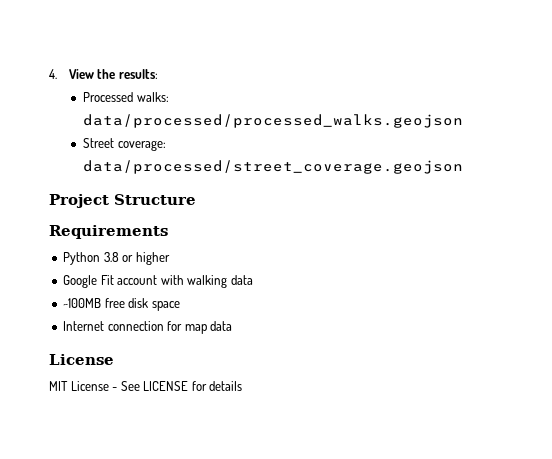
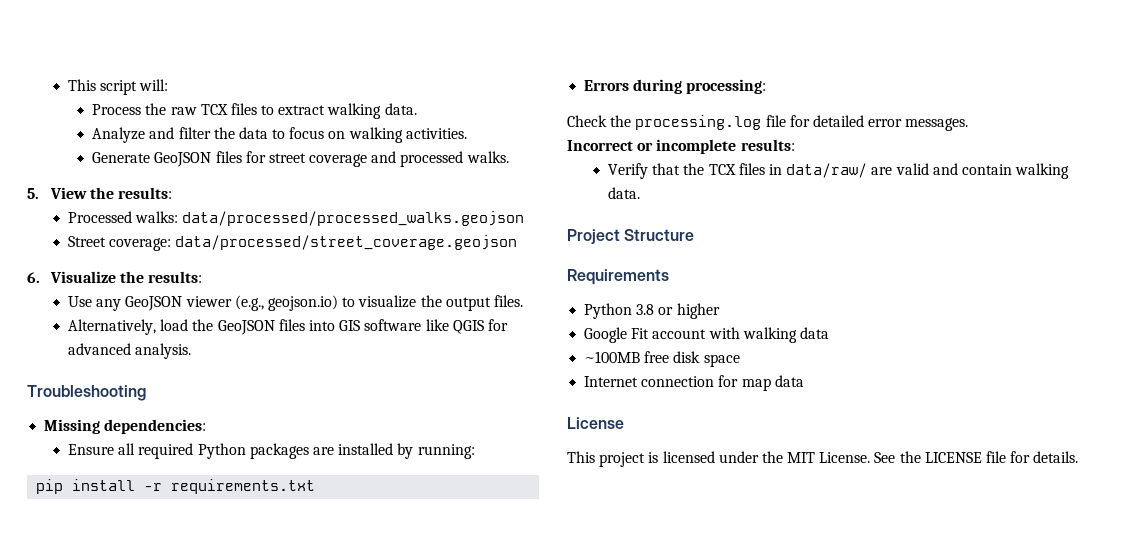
[49,69,57,79] 4. -> [68,79,169,95] [92,103,417,119] [92,127,467,143] [92,151,509,167] [27,188,39,199] This script will: // Process the raw TCX files to extract walking data. // Analyze and filter the data to focus on walking activities. // Generate GeoJSON files for street coverage and processed walks. // 5.
(464, 167) none -> [27,271,203,283] [68,295,523,311] [68,319,508,335] [68,343,192,359] [27,385,146,401] [44,419,207,434] [68,443,475,459] [36,479,316,494] [584,79,767,94] [567,115,969,131] [567,139,795,154] [608,163,1070,179] [608,187,641,199] // 6. Visualize the results: // Use any GeoJSON viewer (e.g., geojson.io) to visualize the output files. // Alternatively, load the GeoJSON files into GIS software like QGIS for advanced analysis. // Troubleshooting // Missing dependencies: // Ensure all required Python packages are installed by running: // pip install -r requirements.txt // Errors during processing: // Check the processing.log file for detailed error messages. // Incorrect or incomplete results: // Verify that the TCX files in data/raw/ are valid and contain walking data.
[49,381,243,391] MIT License - See LICENSE for details -> [567,451,1079,467] This project is licensed under the MIT License. See the LICENSE file for details.

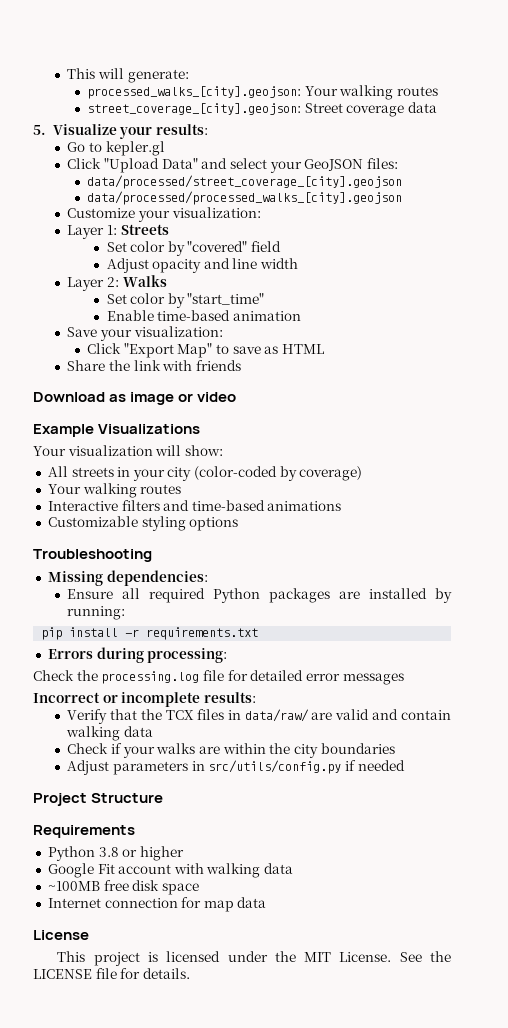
[68,79,169,95] [92,103,417,119] [92,127,467,143] [92,151,509,167] [27,187,173,199] [68,211,525,226] [68,235,518,251] [27,271,203,283] [68,295,523,311] [68,319,508,335] [68,343,192,359] This script will: // Process the raw TCX files to extract walking data. // Analyze and filter the data to focus on walking activities. // Generate GeoJSON files for street coverage and processed walks. // 5. View the results: // Processed walks: data/processed/processed_walks.geojson // Street coverage: data/processed/street_coverage.geojson // 6. Visualize the results: // Use any GeoJSON viewer (e.g., geojson.io) to visualize the output files. // Alternatively, load the GeoJSON files into GIS software like QGIS for advanced analysis. -> [67,68,189,83] [86,85,438,100] [86,102,437,117] [33,124,209,139] [67,141,165,156] [67,158,398,173] [86,175,402,189] [86,191,402,205] [67,207,261,222] [67,224,169,239] [106,241,282,256] [106,258,299,273] [67,275,167,291] [106,293,265,308] [106,310,301,321] [67,326,223,341] [86,343,324,358] [67,360,241,371] [33,392,237,405] [33,424,201,437] [33,445,223,456] [47,466,363,481] [47,483,182,498] [47,500,342,511] [47,516,239,531] This will generate: // processed_walks_[city].geojson: Your walking routes // street_coverage_[city].geojson: Street coverage data // 5. Visualize your results: // Go to kepler.gl // Click "Upload Data" and select your GeoJSON files: // data/processed/street_coverage_[city].geojson // data/processed/processed_walks_[city].geojson // Customize your visualization: // Layer 1: Streets // Set color by "covered" field // Adjust opacity and line width // Layer 2: Walks // Set color by "start_time" // Enable time-based animation // Save your visualization: // Click "Export Map" to save as HTML // Share the link with friends // Download as image or video // Example Visualizations // Your visualization will show: // All streets in your city (color-coded by coverage) // Your walking routes // Interactive filters and time-based animations // Customizable styling options
[905,118,969,131] messages. -> [342,673,404,685] messages
[608,187,641,199] data. -> [124,726,154,737] [67,743,395,758] [67,760,405,775] data // Check if your walks are within the city boundaries // Adjust parameters in src/utils/config.py if needed

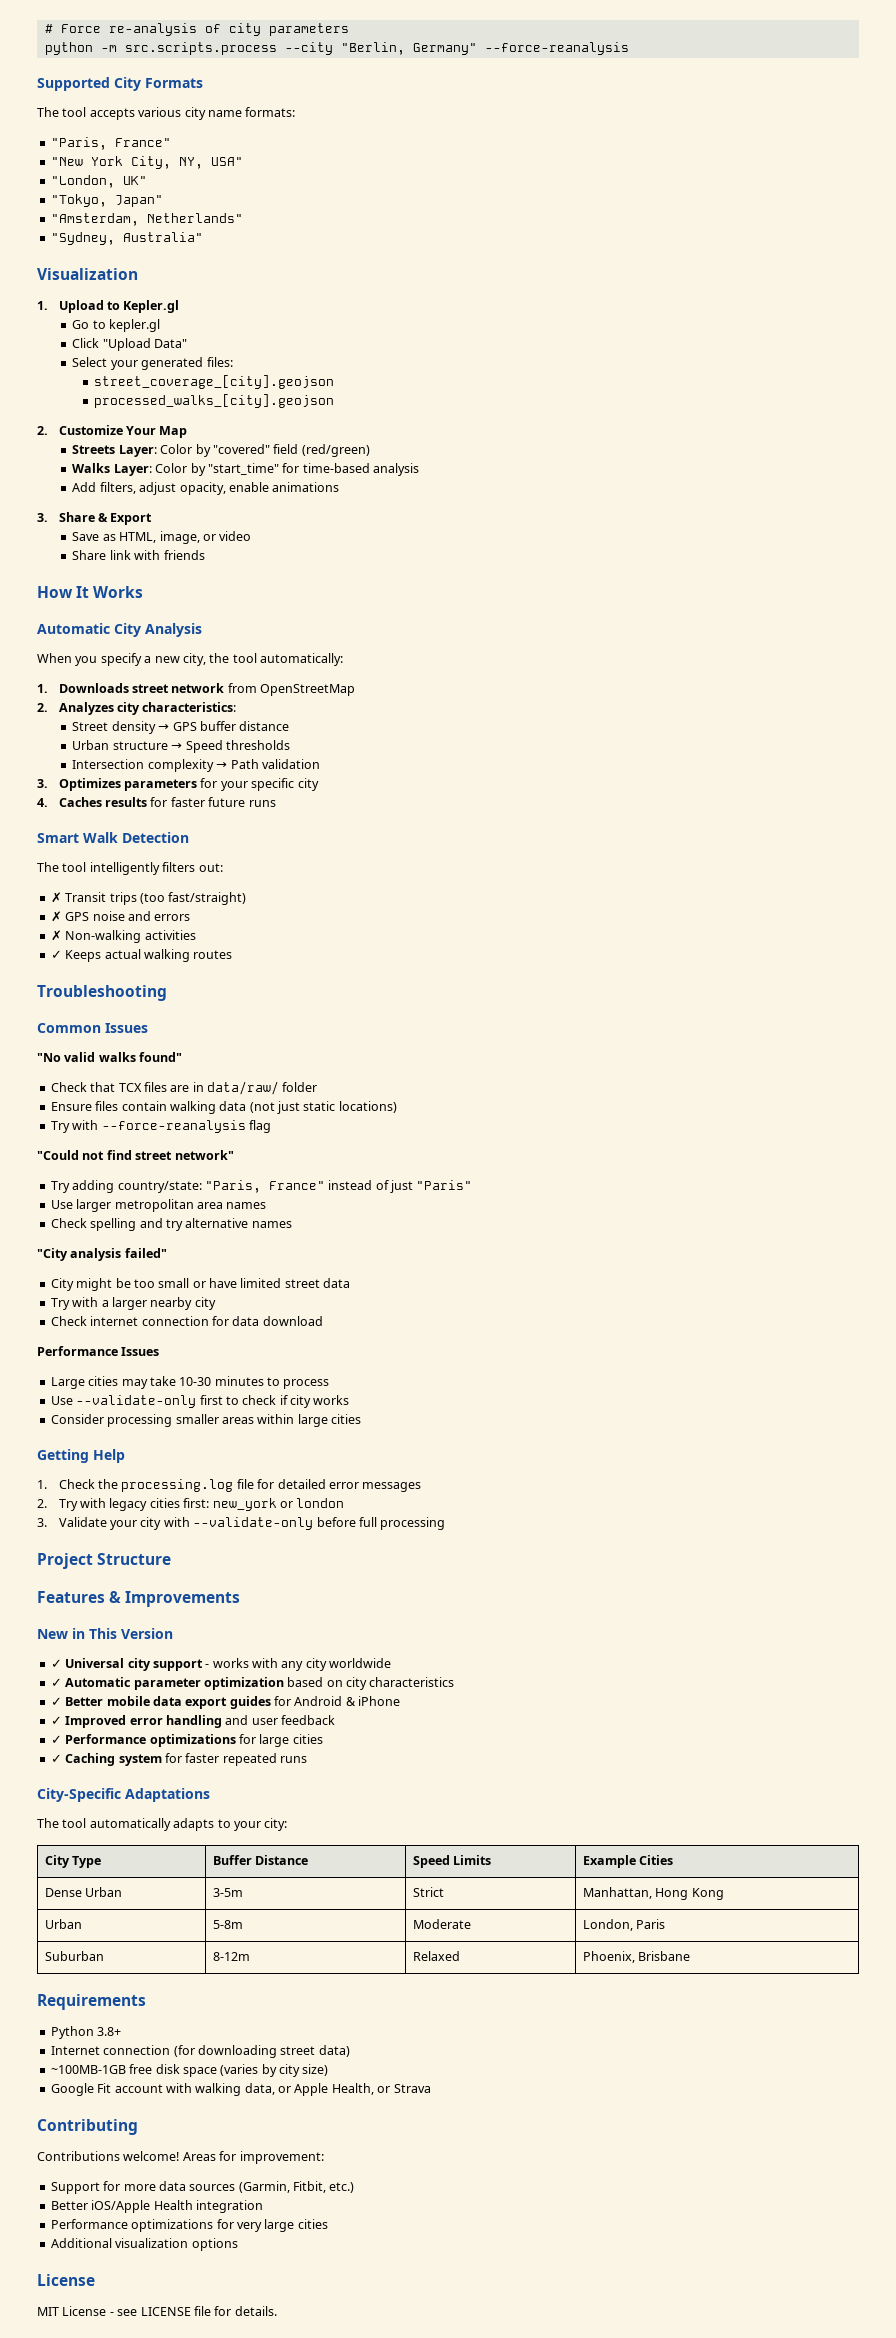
[67,68,189,83] [86,85,438,100] [86,102,437,117] [33,124,209,139] This will generate: // processed_walks_[city].geojson: Your walking routes // street_coverage_[city].geojson: Street coverage data // 5. Visualize your results: -> [44,23,349,36] [44,42,629,55] [37,77,203,91] [37,107,296,120] [50,137,171,150] [50,156,243,169] [50,175,147,188] [50,194,163,207] [50,213,243,226] [50,232,203,245] [37,268,138,280] [37,300,180,313] # Force re-analysis of city parameters // python -m src.scripts.process --city "Berlin, Germany" --force-reanalysis // Supported City Formats // The tool accepts various city name formats: // "Paris, France" // "New York City, NY, USA" // "London, UK" // "Tokyo, Japan" // "Amsterdam, Netherlands" // "Sydney, Australia" // Visualization // 1. Upload to Kepler.gl
[201,158,398,173] [86,175,402,189] [86,191,402,205] [67,207,261,222] [67,225,118,239] and select your GeoJSON files: // data/processed/street_coverage_[city].geojson // data/processed/processed_walks_[city].geojson // Customize your visualization: // Layer 1: -> [72,357,233,370] [93,375,334,389] [93,394,334,408] [37,425,188,438] // Select your generated files: // street_coverage_[city].geojson // processed_walks_[city].geojson // 2. Customize Your Map //
[106,241,166,252] // Set color -> [118,444,193,457] Layer: Color
[106,258,299,273] [67,277,120,291] // Adjust opacity and line width // Layer 2: -> [301,444,370,457] (red/green) //
[106,293,166,304] // Set color -> [113,463,188,476] Layer: Color
[106,310,301,321] [67,326,223,341] [86,343,324,358] [67,360,131,371] // Enable time-based animation // Save your visualization: // Click "Export Map" to save as HTML // Share the -> [282,463,419,476] [72,482,340,495] [37,512,153,525] [72,531,252,544] [72,550,107,560] for time-based analysis // Add filters, adjust opacity, enable animations // 3. Share & Export // Save as HTML, image, or video // Share
[33,392,237,405] [33,424,201,437] [33,445,223,456] [47,466,363,481] [47,483,182,498] [47,500,342,511] [47,516,239,531] [33,549,152,562] [47,570,208,586] [67,588,452,603] [67,606,126,620] [41,627,259,640] [47,647,228,663] Download as image or video // Example Visualizations // Your visualization will show: // All streets in your city (color-coded by coverage) // Your walking routes // Interactive filters and time-based animations // Customizable styling options // Troubleshooting // Missing dependencies: // Ensure all required Python packages are installed by running: // pip install -r requirements.txt // Errors during processing: // -> [37,586,144,598] [37,623,202,637] [37,653,343,666] [37,683,356,696] [37,702,237,715] [72,721,290,734] [72,740,290,753] [72,759,320,772] [37,778,319,791] [37,797,276,807] [37,832,189,843] [37,862,223,875] [50,892,247,905] [50,911,191,922] [50,930,196,943] [50,949,233,962] [37,985,167,1001] [37,1023,148,1033] [37,1052,183,1062] [50,1081,318,1095] [50,1101,397,1114] [50,1120,271,1133] [37,1150,234,1160] [50,1180,473,1193] [50,1199,267,1212] [50,1218,292,1231] [37,1248,167,1261] [50,1278,351,1291] [50,1297,216,1310] [50,1316,323,1326] [37,1346,160,1356] [50,1376,330,1389] [50,1395,350,1408] [50,1414,361,1427] [37,1449,125,1463] [37,1480,47,1489] How It Works // Automatic City Analysis // When you specify a new city, the tool automatically: // 1. Downloads street network from OpenStreetMap // 2. Analyzes city characteristics: // Street density → GPS buffer distance // Urban structure → Speed thresholds // Intersection complexity → Path validation // 3. Optimizes parameters for your specific city // 4. Caches results for faster future runs // Smart Walk Detection // The tool intelligently filters out: // ✗ Transit trips (too fast/straight) // ✗ GPS noise and errors // ✗ Non-walking activities // ✓ Keeps actual walking routes // Troubleshooting // Common Issues // "No valid walks found" // Check that TCX files are in data/raw/ folder // Ensure files contain walking data (not just static locations) // Try with --force-reanalysis flag // "Could not find street network" // Try adding country/state: "Paris, France" instead of just "Paris" // Use larger metropolitan area names // Check spelling and try alternative names // "City analysis failed" // City might be too small or have limited street data // Try with a larger nearby city // Check internet connection for data download // Performance Issues // Large cities may take 10-30 minutes to process // Use --validate-only first to check if city works // Consider processing smaller areas within large cities // Getting Help // 1.
[33,692,256,707] [67,709,451,724] [66,726,154,741] [67,743,395,758] [67,760,405,775] [33,793,164,806] [33,825,135,838] [47,846,184,861] Incorrect or incomplete results: // Verify that the TCX files in data/raw/ are valid and contain walking data // Check if your walks are within the city boundaries // Adjust parameters in src/utils/config.py if needed // Project Structure // Requirements // Python 3.8 or higher -> [37,1498,345,1511] [37,1517,446,1530] [37,1553,172,1569] [37,1591,241,1607] [37,1628,173,1639] [50,1658,392,1671] [50,1677,455,1690] [50,1696,401,1709] [50,1715,335,1728] [50,1734,323,1747] [50,1753,307,1766] [37,1788,210,1802] [37,1818,288,1831] [44,1855,102,1868] [212,1855,309,1865] [412,1855,492,1868] [582,1855,674,1868] [44,1887,123,1897] [212,1888,243,1897] [412,1887,444,1897] [582,1887,724,1900] [44,1919,82,1929] [212,1920,243,1929] [412,1919,471,1929] [582,1919,666,1931] [44,1951,104,1961] [212,1952,250,1961] [412,1951,460,1961] [582,1951,691,1963] [37,1994,146,2010] [50,2026,122,2039] [50,2045,350,2058] [50,2064,329,2077] 2. Try with legacy cities first: new_york or london // 3. Validate your city with --validate-only before full processing // Project Structure // Features & Improvements // New in This Version // ✓ Universal city support - works with any city worldwide // ✓ Automatic parameter optimization based on city characteristics // ✓ Better mobile data export guides for Android & iPhone // ✓ Improved error handling and user feedback // ✓ Performance optimizations for large cities // ✓ Caching system for faster repeated runs // City-Specific Adaptations // The tool automatically adapts to your city: // City Type | Buffer Distance | Speed Limits | Example Cities // Dense Urban | 3-5m | Strict | Manhattan, Hong Kong // Urban | 5-8m | Moderate | London, Paris // Suburban | 8-12m | Relaxed | Phoenix, Brisbane // Requirements // Python 3.8+ // Internet connection (for downloading street data) // ~100MB-1GB free disk space (varies by city size)
[264,863,294,874] [47,880,199,895] [47,897,267,912] [33,930,89,940] [57,951,451,966] data // ~100MB free disk space // Internet connection for map data // License // This project is licensed under the MIT License. See the -> [244,2083,431,2096] [37,2119,138,2135] [37,2151,324,2164] [50,2181,355,2194] [50,2200,263,2213] [50,2219,328,2232] [50,2238,238,2251] [37,2274,95,2286] [37,2306,138,2316] data, or Apple Health, or Strava // Contributing // Contributions welcome! Areas for improvement: // Support for more data sources (Garmin, Fitbit, etc.) // Better iOS/Apple Health integration // Performance optimizations for very large cities // Additional visualization options // License // MIT License - see

